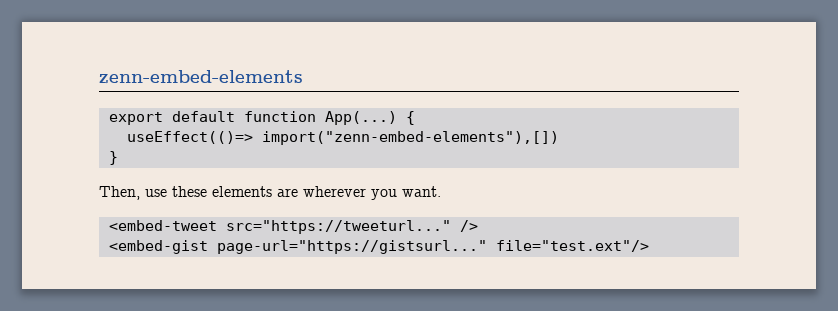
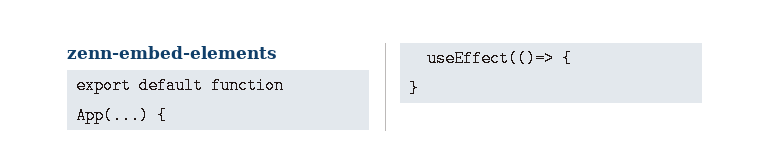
[261,131,559,145] import("zenn-embed-elements"),[]) -> [561,50,572,67] {
[99,186,441,200] [108,220,478,234] [108,240,649,254] // Then, use these elements are wherever you want. // <embed-tweet src="https://tweeturl..." /> // <embed-gist page-url="https://gistsurl..." file="test.ext"/> -> (419, 88) none

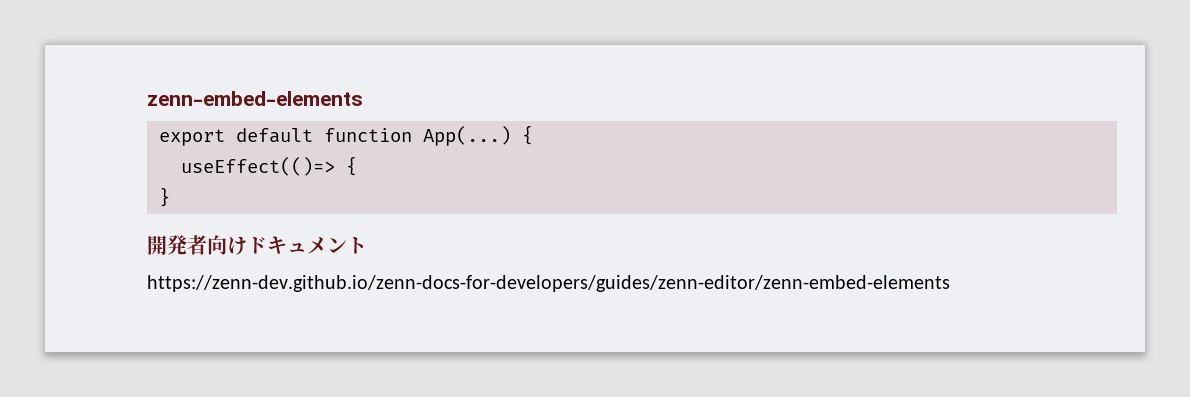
(419, 88) none -> [147,235,367,255] [147,275,950,292] // 開発者向けドキュメント // https://zenn-dev.github.io/zenn-docs-for-developers/guides/zenn-editor/zenn-embed-elements

